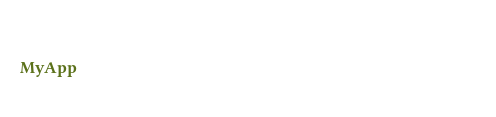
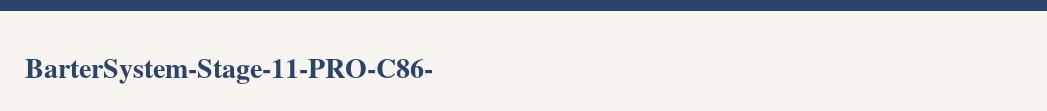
[20,62,77,77] MyApp -> [25,59,433,84] BarterSystem-Stage-11-PRO-C86-

